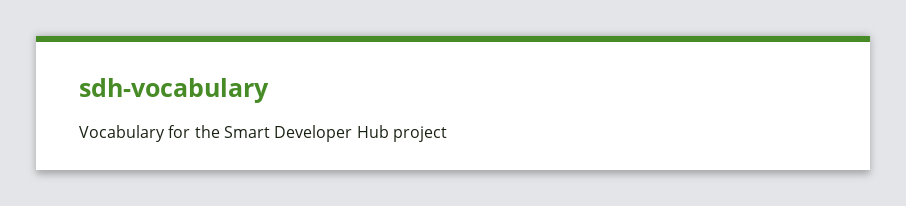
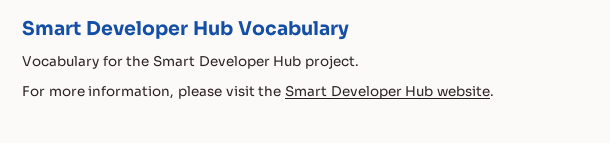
[79,78,269,103] sdh-vocabulary -> [22,20,350,40] Smart Developer Hub Vocabulary
[392,126,447,142] project -> [304,55,359,69] [22,85,494,99] project. // For more information, please visit the Smart Developer Hub website.

